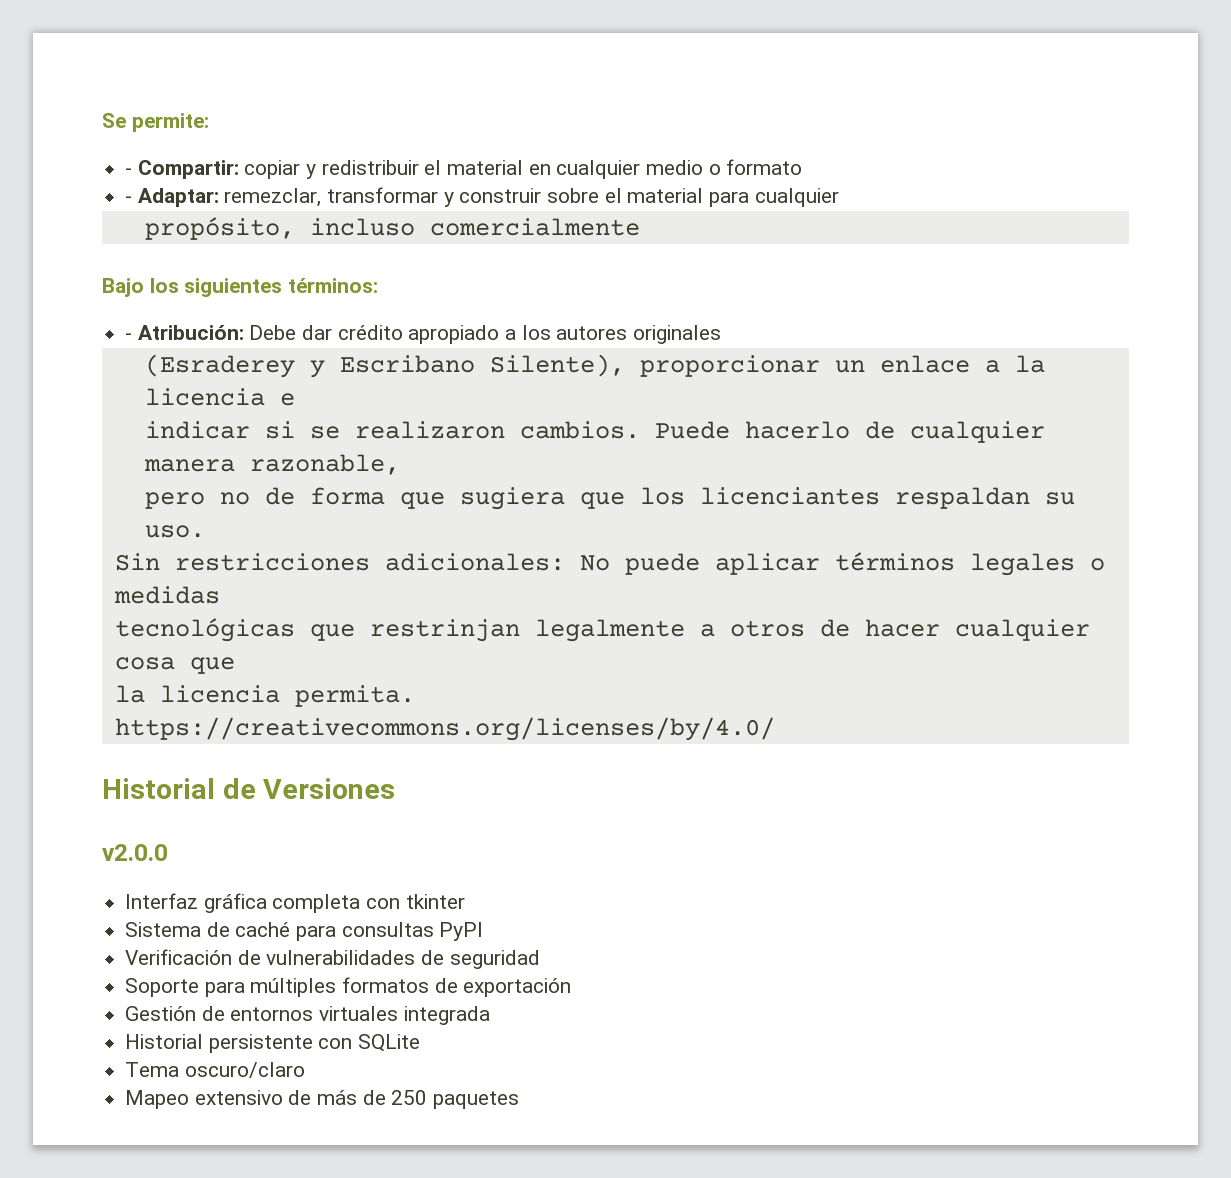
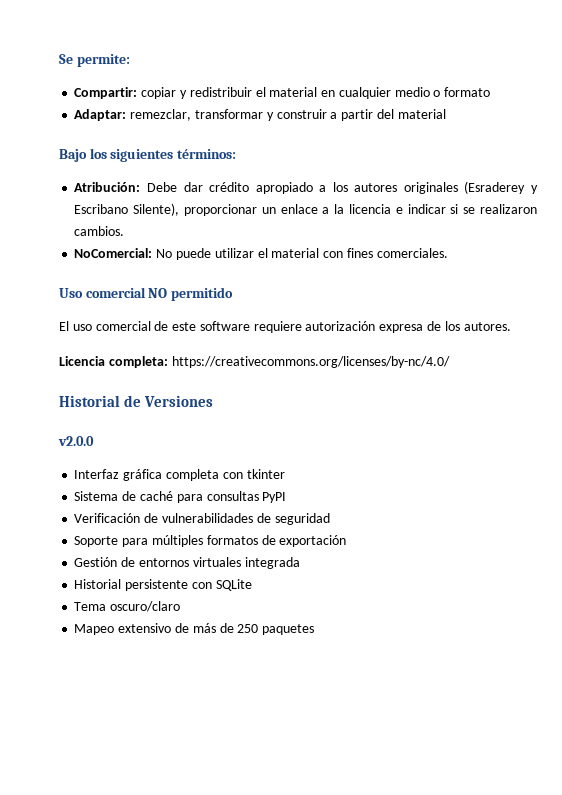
[125,168,133,175] - -> (130, 60) none
[125,196,133,203] - -> (491, 92) none
[547,188,839,207] [144,217,640,240] sobre el material para cualquier // propósito, incluso comercialmente -> [330,109,446,121] a partir del material
[125,333,133,340] - -> (236, 154) none
(722, 334) // -> (458, 188) none
(295, 399) // -> (403, 210) none
[654,421,1045,443] [143,454,400,475] [144,487,1075,510] [144,525,205,538] [114,552,1105,576] [113,586,220,604] [114,618,1090,642] [114,657,235,674] [114,685,415,707] [114,717,775,741] Puede hacerlo de cualquier manera razonable, // pero no de forma que sugiera que los licenciantes respaldan su uso. // Sin restricciones adicionales: No puede aplicar términos legales o medidas // tecnológicas que restrinjan legalmente a otros de hacer cualquier cosa que // la licencia permita. // https://creativecommons.org/licenses/by/4.0/ -> [74,248,448,260] [59,287,233,301] [59,321,511,333] [59,356,450,368] // NoComercial: No puede utilizar el material con fines comerciales. // Uso comercial NO permitido // El uso comercial de este software requiere autorización expresa de los autores. // Licencia completa: https://creativecommons.org/licenses/by-nc/4.0/

